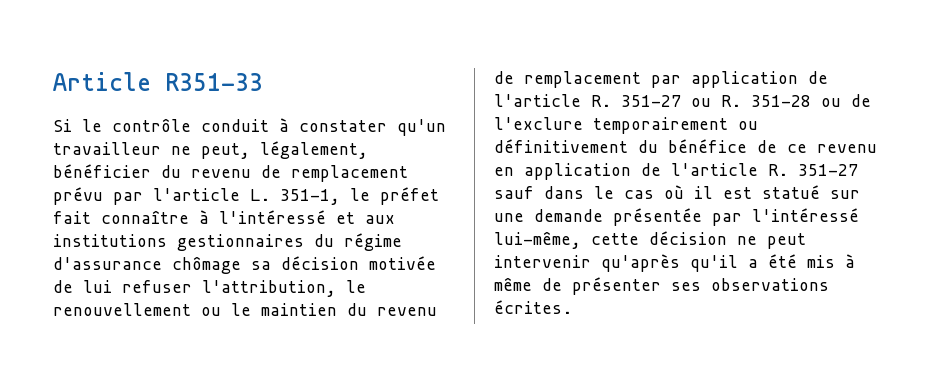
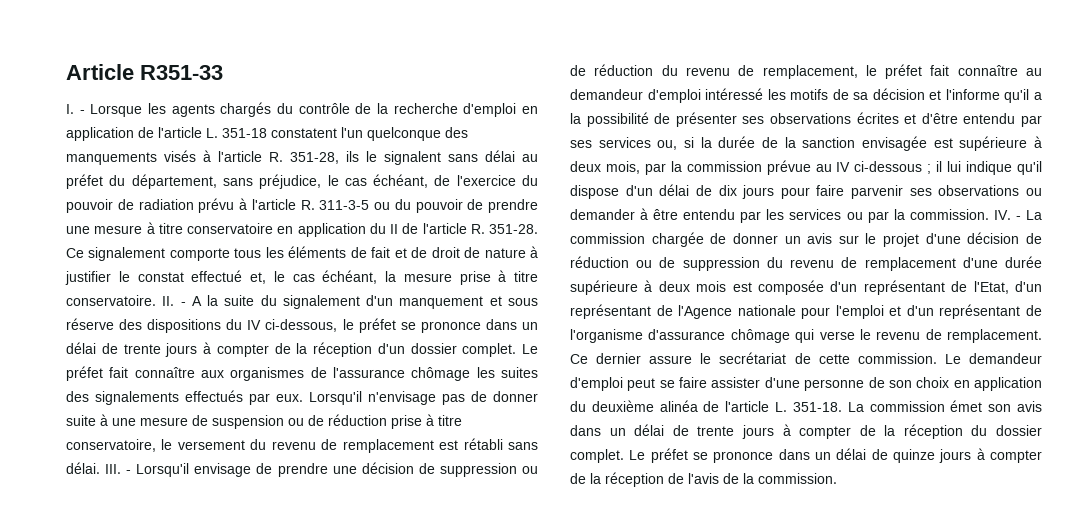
[53,118,446,136] [53,141,368,159] [53,164,408,182] [53,187,439,205] [53,210,395,224] [53,233,402,251] [53,256,436,274] [53,280,366,297] [53,303,437,316] [494,71,828,88] [494,94,871,107] [494,117,758,134] [494,139,877,153] [494,163,858,180] [494,185,860,199] [494,208,859,226] [494,231,806,249] [494,254,855,272] [494,277,829,295] [494,300,572,314] Si le contrôle conduit à constater qu'un travailleur ne peut, légalement, bénéficier du revenu de remplacement prévu par l'article L. 351-1, le préfet fait connaître à l'intéressé et aux institutions gestionnaires du régime d'assurance chômage sa décision motivée de lui refuser l'attribution, le renouvellement ou le maintien du revenu de remplacement par application de l'article R. 351-27 ou R. 351-28 ou de l'exclure temporairement ou définitivement du bénéfice de ce revenu en application de l'article R. 351-27 sauf dans le cas où il est statué sur une demande présentée par l'intéressé lui-même, cette décision ne peut intervenir qu'après qu'il a été mis à même de présenter ses observations écrites. -> [66,102,538,117] [66,127,468,141] [66,150,538,165] [66,174,538,189] [66,198,538,213] [66,222,538,237] [66,246,538,261] [65,270,538,285] [66,295,538,309] [66,318,538,333] [66,342,538,357] [66,366,538,381] [66,390,538,405] [66,414,462,429] [66,438,539,453] [66,462,538,477] [570,64,1042,79] [570,88,1042,103] [570,112,1042,127] [570,136,1042,151] [570,160,1042,175] [570,184,1042,199] [570,208,1042,223] [570,232,1042,247] [570,256,1042,271] [570,280,1042,295] [570,304,1042,319] [570,329,1042,343] [570,352,1042,364] [570,377,1042,391] [570,400,1042,412] [570,424,1042,439] [570,448,1042,463] [570,472,837,487] I. - Lorsque les agents chargés du contrôle de la recherche d'emploi en application de l'article L. 351-18 constatent l'un quelconque des manquements visés à l'article R. 351-28, ils le signalent sans délai au préfet du département, sans préjudice, le cas échéant, de l'exercice du pouvoir de radiation prévu à l'article R. 311-3-5 ou du pouvoir de prendre une mesure à titre conservatoire en application du II de l'article R. 351-28. Ce signalement comporte tous les éléments de fait et de droit de nature à justifier le constat effectué et, le cas échéant, la mesure prise à titre conservatoire. II. - A la suite du signalement d'un manquement et sous réserve des dispositions du IV ci-dessous, le préfet se prononce dans un délai de trente jours à compter de la réception d'un dossier complet. Le préfet fait connaître aux organismes de l'assurance chômage les suites des signalements effectués par eux. Lorsqu'il n'envisage pas de donner suite à une mesure de suspension ou de réduction prise à titre conservatoire, le versement du revenu de remplacement est rétabli sans délai. III. - Lorsqu'il envisage de prendre une décision de suppression ou de réduction du revenu de remplacement, le préfet fait connaître au demandeur d'emploi intéressé les motifs de sa décision et l'informe qu'il a la possibilité de présenter ses observations écrites et d'être entendu par ses services ou, si la durée de la sanction envisagée est supérieure à deux mois, par la commission prévue au IV ci-dessous ; il lui indique qu'il dispose d'un délai de dix jours pour faire parvenir ses observations ou demander à être entendu par les services ou par la commission. IV. - La commission chargée de donner un avis sur le projet d'une décision de réduction ou de suppression du revenu de remplacement d'une durée supérieure à deux mois est composée d'un représentant de l'Etat, d'un représentant de l'Agence nationale pour l'emploi et d'un représentant de l'organisme d'assurance chômage qui verse le revenu de remplacement. Ce dernier assure le secrétariat de cette commission. Le demandeur d'emploi peut se faire assister d'une personne de son choix en application du deuxième alinéa de l'article L. 351-18. La commission émet son avis dans un délai de trente jours à compter de la réception du dossier complet. Le préfet se prononce dans un délai de quinze jours à compter de la réception de l'avis de la commission.

